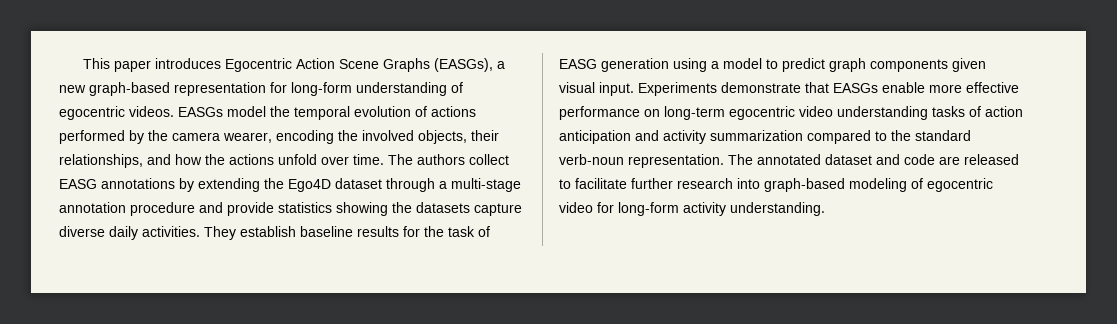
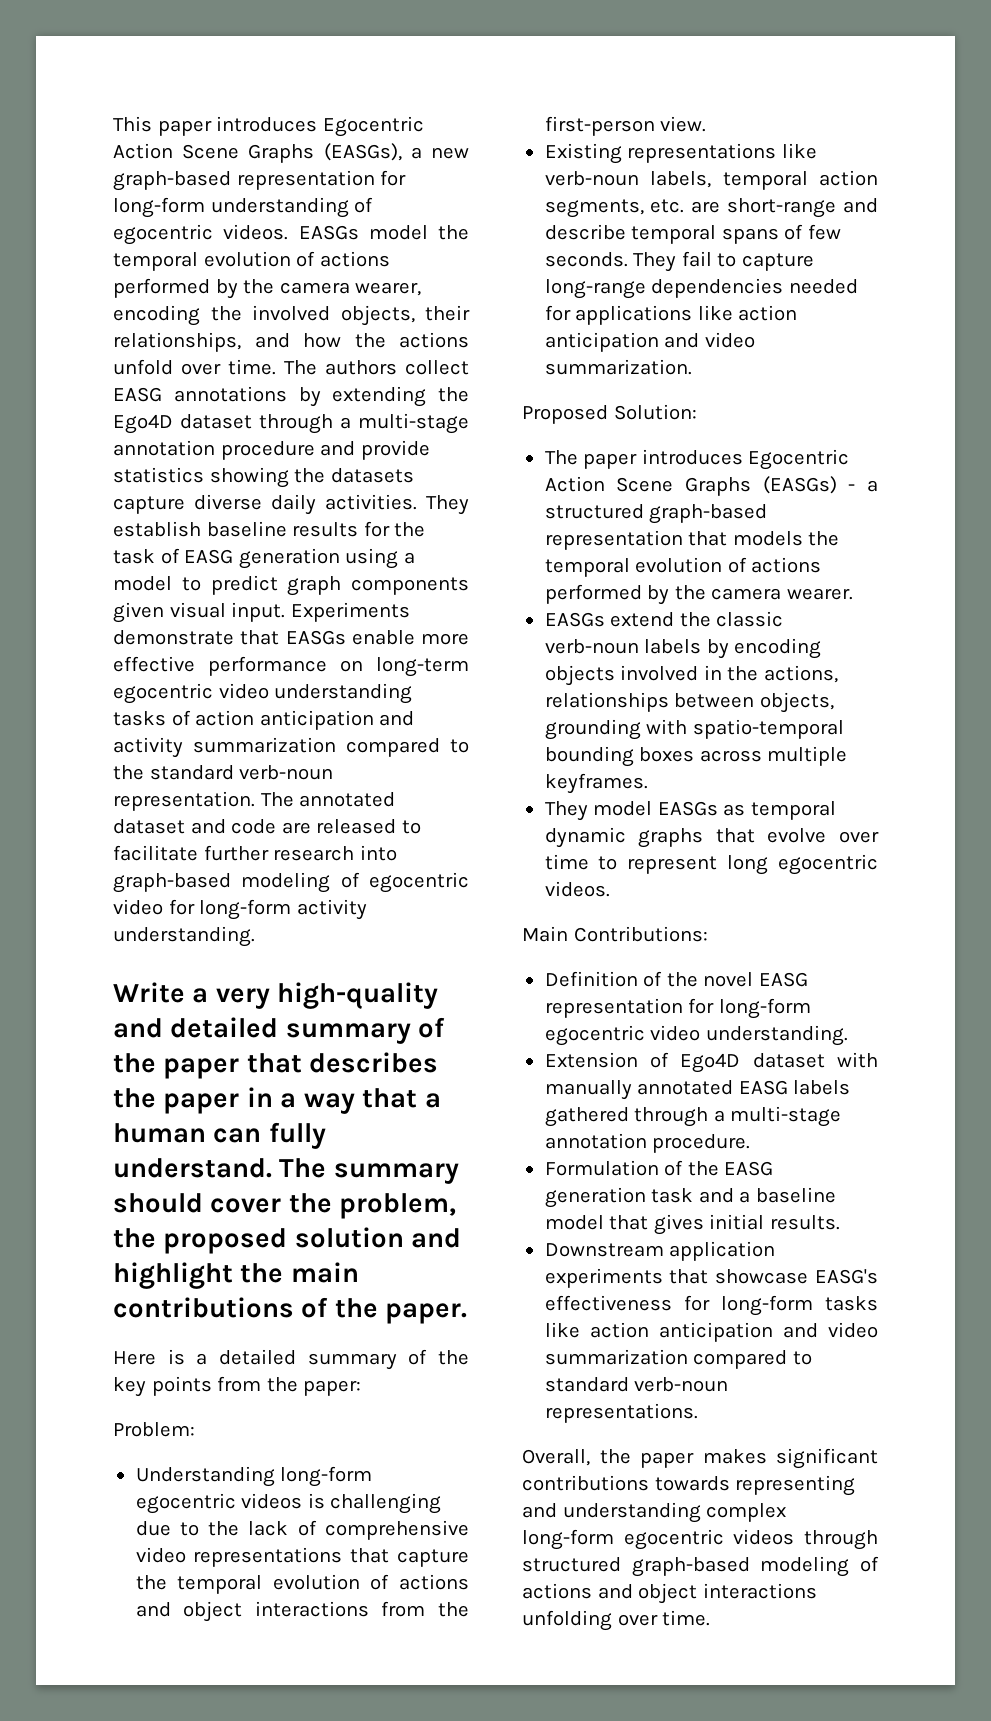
(825, 209) none -> [113,982,439,1009] [113,1017,446,1044] [113,1052,439,1079] [113,1087,441,1114] [113,1122,326,1149] [113,1158,459,1184] [113,1193,457,1219] [113,1227,462,1254] [113,1262,359,1289] [113,1297,468,1324] [113,1349,470,1370] [113,1376,362,1397] [113,1422,195,1437] [135,1466,373,1487] [135,1493,442,1514] [135,1520,469,1540] [135,1547,469,1567] [135,1574,469,1594] [135,1601,469,1622] [544,116,707,136] [544,143,817,164] [544,170,878,190] [544,198,878,218] [544,224,841,244] [544,251,814,272] [544,278,858,299] [544,305,798,325] [544,332,755,352] [544,359,692,375] [522,404,697,424] [544,449,850,470] [544,476,878,496] [544,504,768,524] [544,530,840,550] [544,557,822,577] [544,584,853,605] [544,611,784,627] [544,638,822,659] [544,665,838,686] [544,692,834,713] [544,719,844,740] [544,746,848,767] [544,773,648,794] [544,801,836,821] [544,827,879,848] [544,854,878,875] [544,881,610,897] [522,926,708,942] [544,971,808,987] [544,998,811,1019] [544,1025,848,1046] [544,1052,878,1073] [544,1080,851,1100] [544,1106,842,1127] [544,1133,751,1153] [544,1160,774,1176] [544,1187,836,1208] [544,1214,840,1235] [544,1241,776,1261] [544,1268,878,1288] [544,1295,878,1316] [544,1322,878,1342] [544,1349,812,1369] [544,1377,729,1392] [544,1403,698,1423] [522,1448,878,1469] [522,1475,856,1496] [522,1502,787,1523] [522,1529,878,1550] [522,1556,879,1577] [522,1583,817,1604] [522,1610,711,1631] // Write a very high-quality and detailed summary of the paper that describes the paper in a way that a human can fully understand. The summary should cover the problem, the proposed solution and highlight the main contributions of the paper. // Here is a detailed summary of the key points from the paper: // Problem: // Understanding long-form egocentric videos is challenging due to the lack of comprehensive video representations that capture the temporal evolution of actions and object interactions from the first-person view. // Existing representations like verb-noun labels, temporal action segments, etc. are short-range and describe temporal spans of few seconds. They fail to capture long-range dependencies needed for applications like action anticipation and video summarization. // Proposed Solution: // The paper introduces Egocentric Action Scene Graphs (EASGs) - a structured graph-based representation that models the temporal evolution of actions performed by the camera wearer. // EASGs extend the classic verb-noun labels by encoding objects involved in the actions, relationships between objects, grounding with spatio-temporal bounding boxes across multiple keyframes. // They model EASGs as temporal dynamic graphs that evolve over time to represent long egocentric videos. // Main Contributions: // Definition of the novel EASG representation for long-form egocentric video understanding. // Extension of Ego4D dataset with manually annotated EASG labels gathered through a multi-stage annotation procedure. // Formulation of the EASG generation task and a baseline model that gives initial results. // Downstream application experiments that showcase EASG's effectiveness for long-form tasks like action anticipation and video summarization compared to standard verb-noun representations. // Overall, the paper makes significant contributions towards representing and understanding complex long-form egocentric videos through structured graph-based modeling of actions and object interactions unfolding over time.

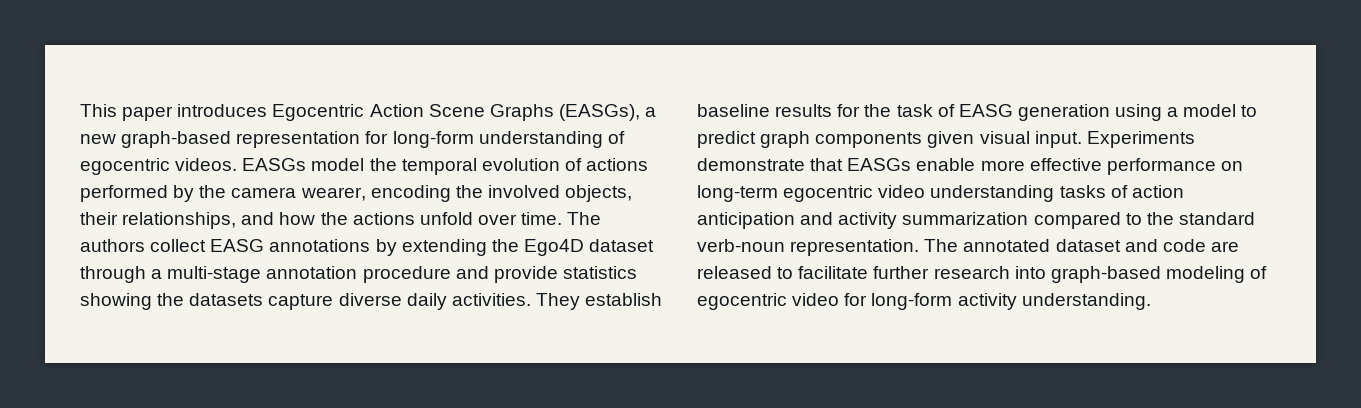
[113,982,439,1009] [113,1017,446,1044] [113,1052,439,1079] [113,1087,441,1114] [113,1122,326,1149] [113,1158,459,1184] [113,1193,457,1219] [113,1227,462,1254] [113,1262,359,1289] [113,1297,468,1324] [113,1349,470,1370] [113,1376,362,1397] [113,1422,195,1437] [135,1466,373,1487] [135,1493,442,1514] [135,1520,469,1540] [135,1547,469,1567] [135,1574,469,1594] [135,1601,469,1622] [544,116,707,136] [544,143,817,164] [544,170,878,190] [544,198,878,218] [544,224,841,244] [544,251,814,272] [544,278,858,299] [544,305,798,325] [544,332,755,352] [544,359,692,375] [522,404,697,424] [544,449,850,470] [544,476,878,496] [544,504,768,524] [544,530,840,550] [544,557,822,577] [544,584,853,605] [544,611,784,627] [544,638,822,659] [544,665,838,686] [544,692,834,713] [544,719,844,740] [544,746,848,767] [544,773,648,794] [544,801,836,821] [544,827,879,848] [544,854,878,875] [544,881,610,897] [522,926,708,942] [544,971,808,987] [544,998,811,1019] [544,1025,848,1046] [544,1052,878,1073] [544,1080,851,1100] [544,1106,842,1127] [544,1133,751,1153] [544,1160,774,1176] [544,1187,836,1208] [544,1214,840,1235] [544,1241,776,1261] [544,1268,878,1288] [544,1295,878,1316] [544,1322,878,1342] [544,1349,812,1369] [544,1377,729,1392] [544,1403,698,1423] [522,1448,878,1469] [522,1475,856,1496] [522,1502,787,1523] [522,1529,878,1550] [522,1556,879,1577] [522,1583,817,1604] [522,1610,711,1631] // Write a very high-quality and detailed summary of the paper that describes the paper in a way that a human can fully understand. The summary should cover the problem, the proposed solution and highlight the main contributions of the paper. // Here is a detailed summary of the key points from the paper: // Problem: // Understanding long-form egocentric videos is challenging due to the lack of comprehensive video representations that capture the temporal evolution of actions and object interactions from the first-person view. // Existing representations like verb-noun labels, temporal action segments, etc. are short-range and describe temporal spans of few seconds. They fail to capture long-range dependencies needed for applications like action anticipation and video summarization. // Proposed Solution: // The paper introduces Egocentric Action Scene Graphs (EASGs) - a structured graph-based representation that models the temporal evolution of actions performed by the camera wearer. // EASGs extend the classic verb-noun labels by encoding objects involved in the actions, relationships between objects, grounding with spatio-temporal bounding boxes across multiple keyframes. // They model EASGs as temporal dynamic graphs that evolve over time to represent long egocentric videos. // Main Contributions: // Definition of the novel EASG representation for long-form egocentric video understanding. // Extension of Ego4D dataset with manually annotated EASG labels gathered through a multi-stage annotation procedure. // Formulation of the EASG generation task and a baseline model that gives initial results. // Downstream application experiments that showcase EASG's effectiveness for long-form tasks like action anticipation and video summarization compared to standard verb-noun representations. // Overall, the paper makes significant contributions towards representing and understanding complex long-form egocentric videos through structured graph-based modeling of actions and object interactions unfolding over time. -> (1151, 301) none

